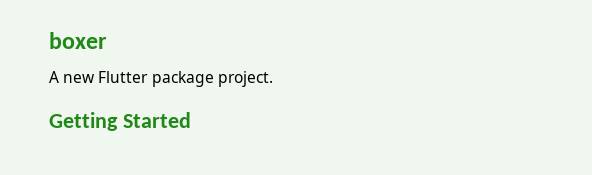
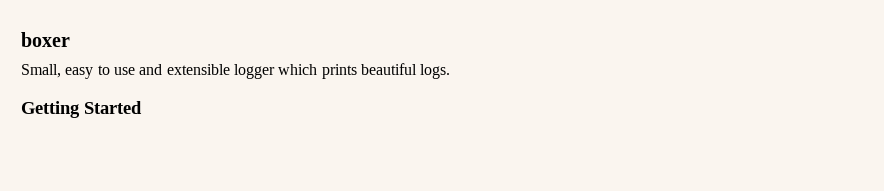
[49,71,273,87] A new Flutter package project. -> [21,63,451,79] Small, easy to use and extensible logger which prints beautiful logs.

